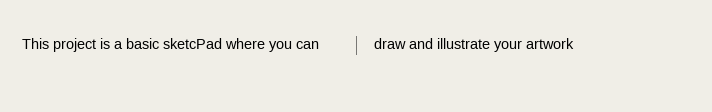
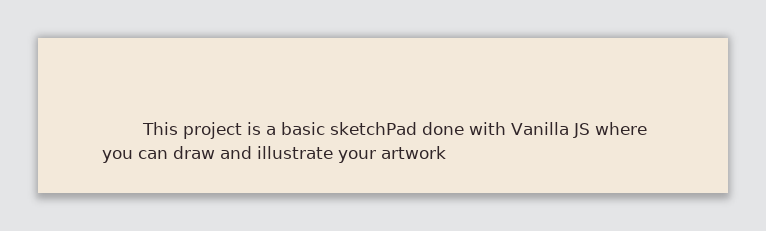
[163,38,222,49] sketcPad -> [330,122,591,138] sketchPad done with Vanilla JS

